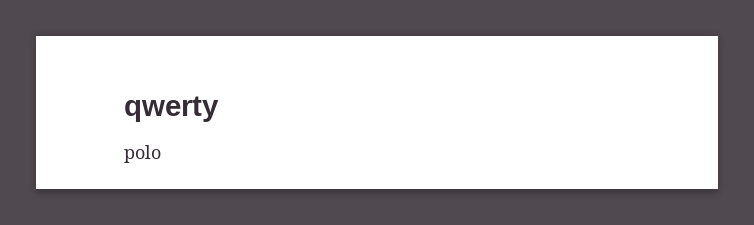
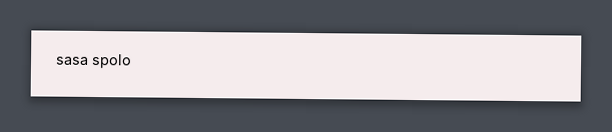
[124,96,219,122] [124,145,161,163] qwerty // polo -> [55,53,132,69] sasa spolo

